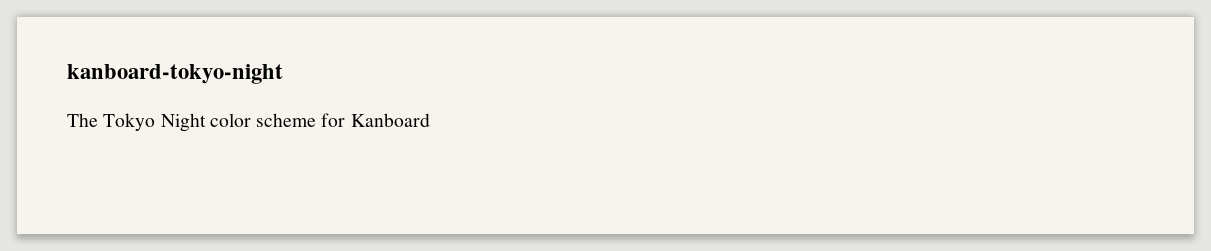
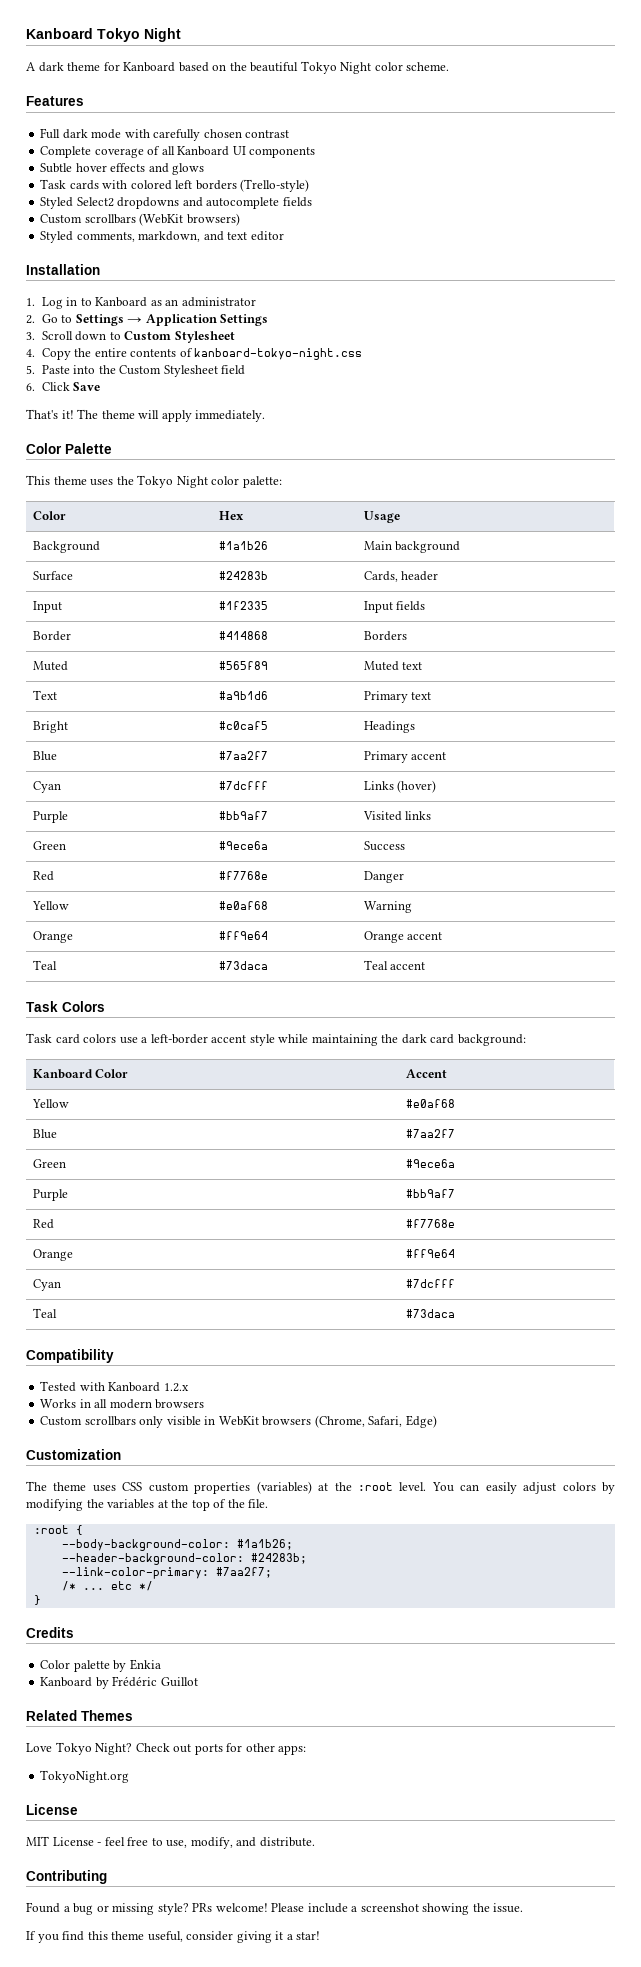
[67,64,283,84] [67,113,430,132] kanboard-tokyo-night // The Tokyo Night color scheme for Kanboard -> [26,28,181,42] [26,61,450,74] [26,96,84,106] [40,128,290,141] [40,146,316,158] [40,163,205,175] [40,179,310,192] [40,197,312,209] [40,213,240,226] [40,231,284,243] [26,264,100,275] [26,297,256,309] [26,314,269,326] [26,331,235,343] [26,348,363,360] [26,365,246,377] [26,382,101,391] [26,409,266,422] [26,443,112,454] [26,475,282,488] [32,511,66,520] [218,511,244,520] [363,511,400,523] [32,541,100,553] [218,541,268,550] [363,541,461,553] [32,571,73,581] [218,571,268,580] [363,571,439,582] [32,601,62,613] [218,601,268,610] [363,601,426,613] [32,631,71,641] [218,631,268,640] [363,631,407,641] [32,661,68,671] [218,661,268,670] [363,661,423,671] [32,690,57,700] [218,691,268,700] [363,691,432,703] [32,721,68,733] [218,721,268,730] [363,721,415,733] [32,751,57,761] [218,751,268,760] [363,751,447,763] [32,781,61,793] [218,781,268,790] [363,780,437,793] [32,811,68,823] [218,811,268,820] [362,811,432,821] [32,841,66,850] [218,841,268,850] [363,841,405,851] [32,871,54,881] [218,871,268,880] [363,871,404,883] [31,901,69,910] [218,901,268,910] [363,901,412,913] [32,931,73,943] [218,931,268,940] [363,931,443,943] [32,960,57,970] [218,961,268,970] [363,960,426,970] [26,1001,105,1012] [26,1033,526,1046] [32,1069,129,1079] [405,1069,447,1078] [31,1099,69,1108] [405,1099,455,1108] [32,1129,57,1139] [405,1129,455,1138] [32,1159,66,1168] [405,1159,455,1168] [32,1189,68,1201] [405,1189,455,1198] [32,1219,54,1229] [405,1219,455,1228] [32,1249,73,1261] [405,1249,455,1258] [32,1279,61,1291] [405,1279,455,1288] [32,1308,57,1318] [405,1309,455,1318] [26,1349,114,1363] [40,1381,189,1392] [40,1399,205,1409] [40,1415,437,1428] [26,1449,121,1460] [26,1481,615,1494] [26,1499,269,1511] [33,1525,83,1535] [61,1539,293,1551] [61,1553,307,1565] [61,1567,272,1579] [61,1581,153,1591] [33,1595,41,1605] [26,1627,74,1638] [40,1659,161,1672] [40,1676,198,1689] [26,1710,133,1721] [26,1742,307,1755] [40,1770,130,1783] [26,1804,78,1815] [26,1836,315,1849] [26,1870,107,1884] [26,1902,524,1915] [26,1931,321,1943] Kanboard Tokyo Night // A dark theme for Kanboard based on the beautiful Tokyo Night color scheme. // Features // Full dark mode with carefully chosen contrast // Complete coverage of all Kanboard UI components // Subtle hover effects and glows // Task cards with colored left borders (Trello-style) // Styled Select2 dropdowns and autocomplete fields // Custom scrollbars (WebKit browsers) // Styled comments, markdown, and text editor // Installation // 1. Log in to Kanboard as an administrator // 2. Go to Settings → Application Settings // 3. Scroll down to Custom Stylesheet // 4. Copy the entire contents of kanboard-tokyo-night.css // 5. Paste into the Custom Stylesheet field // 6. Click Save // That's it! The theme will apply immediately. // Color Palette // This theme uses the Tokyo Night color palette: // Color | Hex | Usage // Background | #1a1b26 | Main background // Surface | #24283b | Cards, header // Input | #1f2335 | Input fields // Border | #414868 | Borders // Muted | #565f89 | Muted text // Text | #a9b1d6 | Primary text // Bright | #c0caf5 | Headings // Blue | #7aa2f7 | Primary accent // Cyan | #7dcfff | Links (hover) // Purple | #bb9af7 | Visited links // Green | #9ece6a | Success // Red | #f7768e | Danger // Yellow | #e0af68 | Warning // Orange | #ff9e64 | Orange accent // Teal | #73daca | Teal accent // Task Colors // Task card colors use a left-border accent style while maintaining the dark card background: // Kanboard Color | Accent // Yellow | #e0af68 // Blue | #7aa2f7 // Green | #9ece6a // Purple | #bb9af7 // Red | #f7768e // Orange | #ff9e64 // Cyan | #7dcfff // Teal | #73daca // Compatibility // Tested with Kanboard 1.2.x // Works in all modern browsers // Custom scrollbars only visible in WebKit browsers (Chrome, Safari, Edge) // Customization // The theme uses CSS custom properties (variables) at the :root level. You can easily adjust colors by modifying the variables at the top of the file. // :root { // --body-background-color: #1a1b26; // --header-background-color: #24283b; // --link-color-primary: #7aa2f7; // /* ... etc */ // } // Credits // Color palette by Enkia // Kanboard by Frédéric Guillot // Related Themes // Love Tokyo Night? Check out ports for other apps: // TokyoNight.org // License // MIT License - feel free to use, modify, and distribute. // Contributing // Found a bug or missing style? PRs welcome! Please include a screenshot showing the issue. // If you find this theme useful, consider giving it a star!

